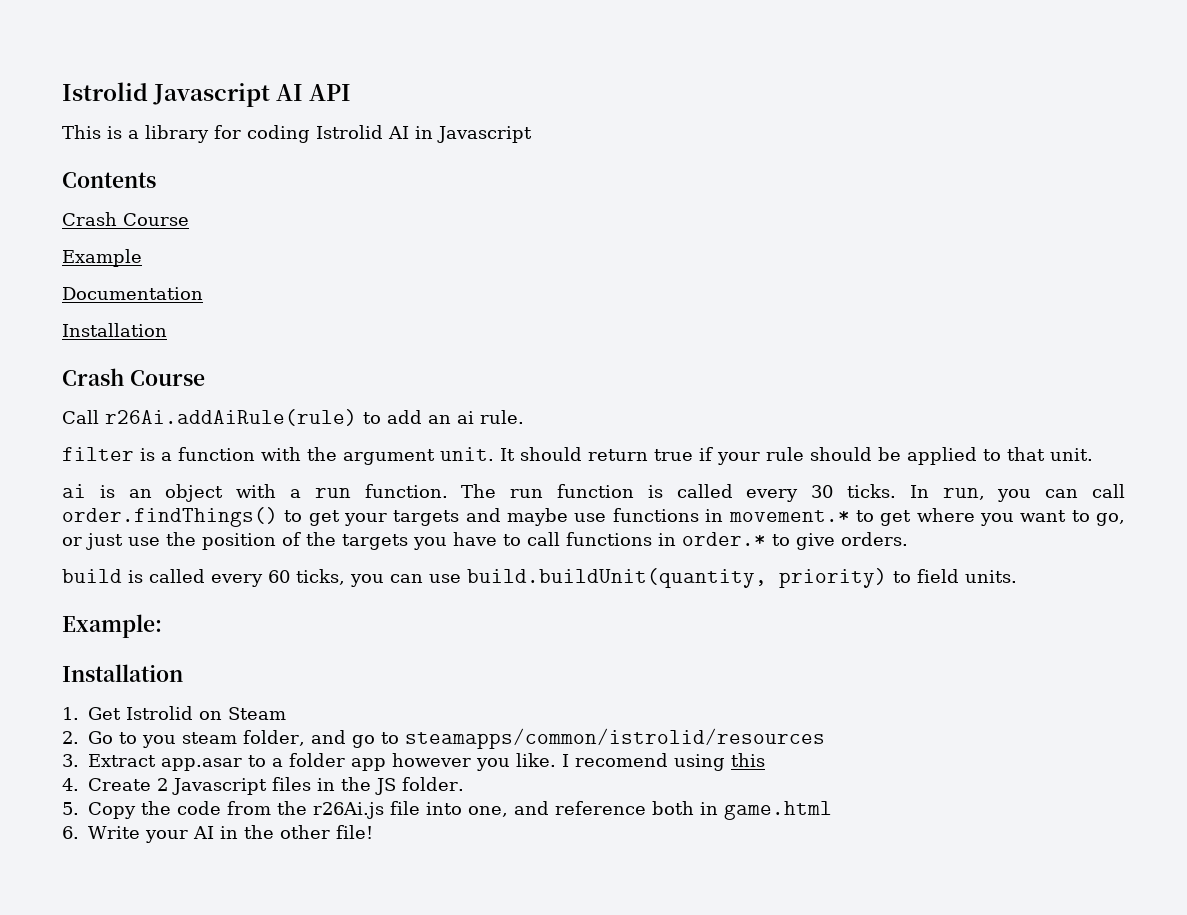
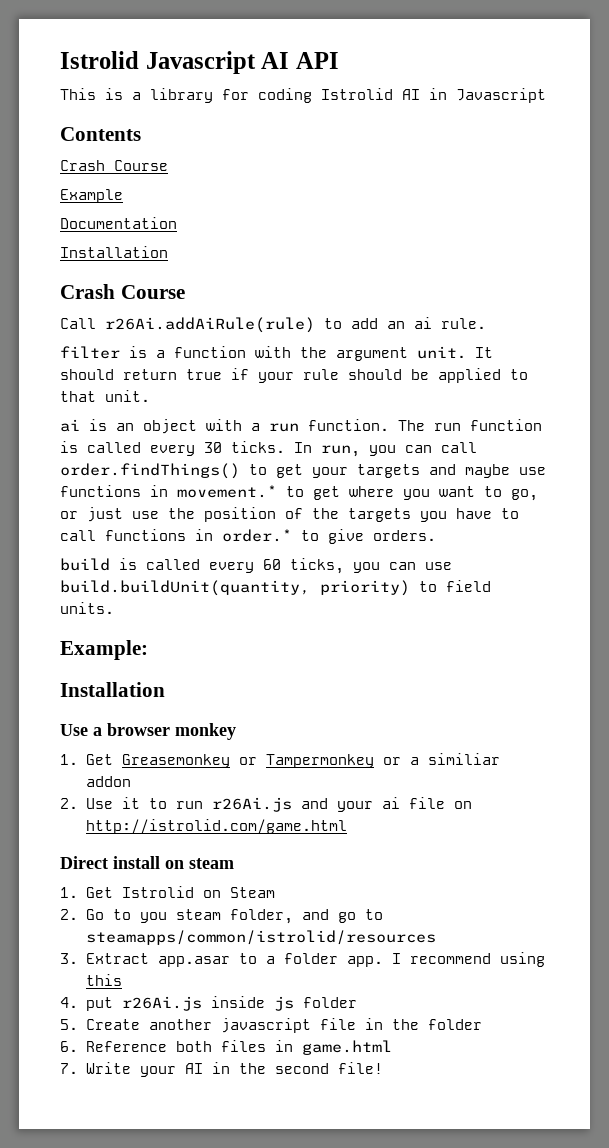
(183, 673) none -> [60,723,236,740] [60,753,500,768] [85,776,131,787] [60,797,472,812] [85,819,347,834] [60,856,234,869] // Use a browser monkey // 1. Get Greasemonkey or Tampermonkey or a similiar addon // 2. Use it to run r26Ai.js and your ai file on http://istrolid.com/game.html // Direct install on steam
[351,753,765,771] [62,777,464,795] [62,801,694,819] app however you like. I recomend using this // 4. Create 2 Javascript files in the JS folder. // 5. Copy the code from the r26Ai.js file into one, and reference both -> [346,952,545,967] [85,974,122,986] [60,996,357,1011] [60,1018,482,1033] [60,1040,266,1052] app. I recommend using this // 4. put r26Ai.js inside js folder // 5. Create another javascript file in the folder // 6. Reference both files
[62,826,79,839] 6. -> [60,1063,78,1074] 7.
[279,825,330,839] other -> [274,1063,329,1074] second

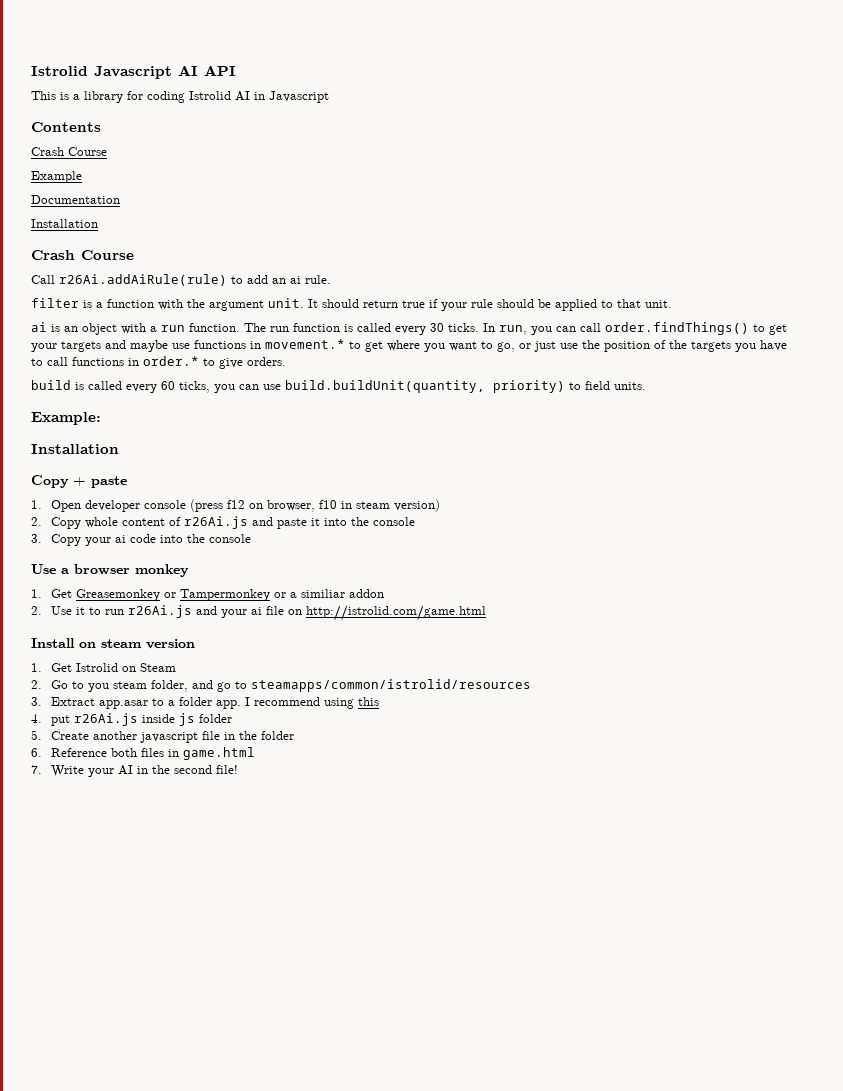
(165, 689) none -> [31,475,127,488] [31,499,440,512] [31,516,415,529] [31,534,251,546] // Copy + paste // 1. Open developer console (press f12 on browser, f10 in steam version) // 2. Copy whole content of r26Ai.js and paste it into the console // 3. Copy your ai code into the console
[60,856,160,869] Direct install -> [31,638,75,648] Install
(234, 863) none -> [146,639,195,649] version

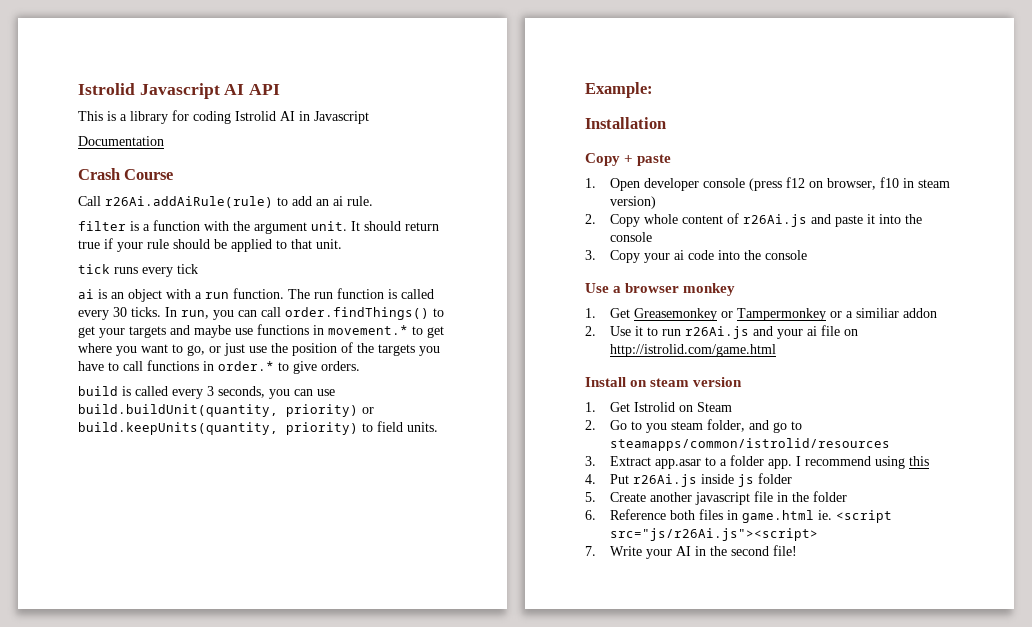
[31,122,101,132] [31,147,107,156] [31,171,82,183] // Contents // Crash Course // Example -> (369, 117) none
[31,219,98,228] // Installation -> (164, 141) none
(672, 304) none -> [78,264,198,277] // tick runs every tick
[161,381,210,393] 60 ticks, -> [207,386,265,398] 3 seconds,
(565, 386) none -> [362,407,374,414] [78,422,358,435] or build.keepUnits(quantity, priority)
[50,715,70,726] put -> [609,474,629,484] Put
(255, 753) none -> [817,510,892,523] [609,528,818,541] ie. <script src="js/r26Ai.js"><script>

